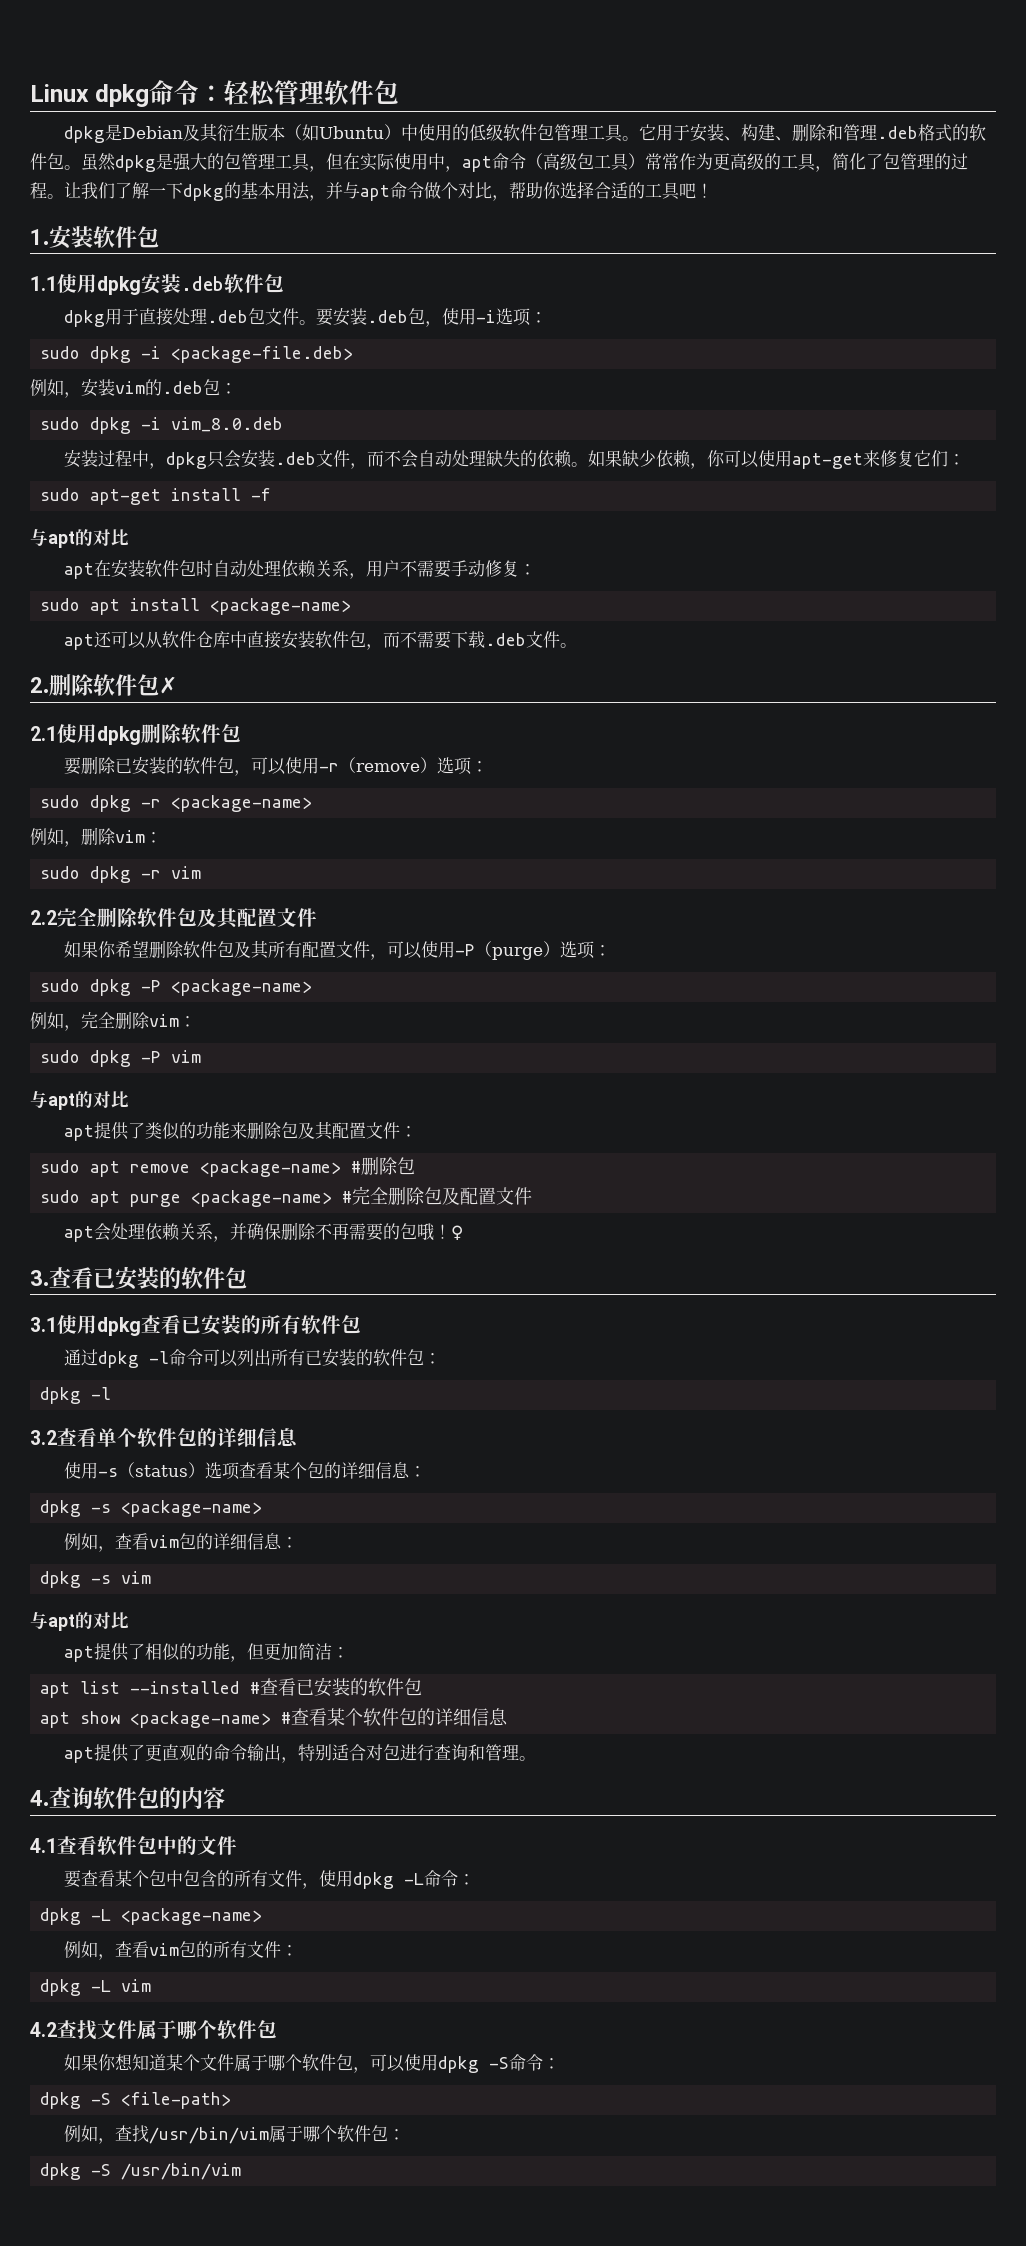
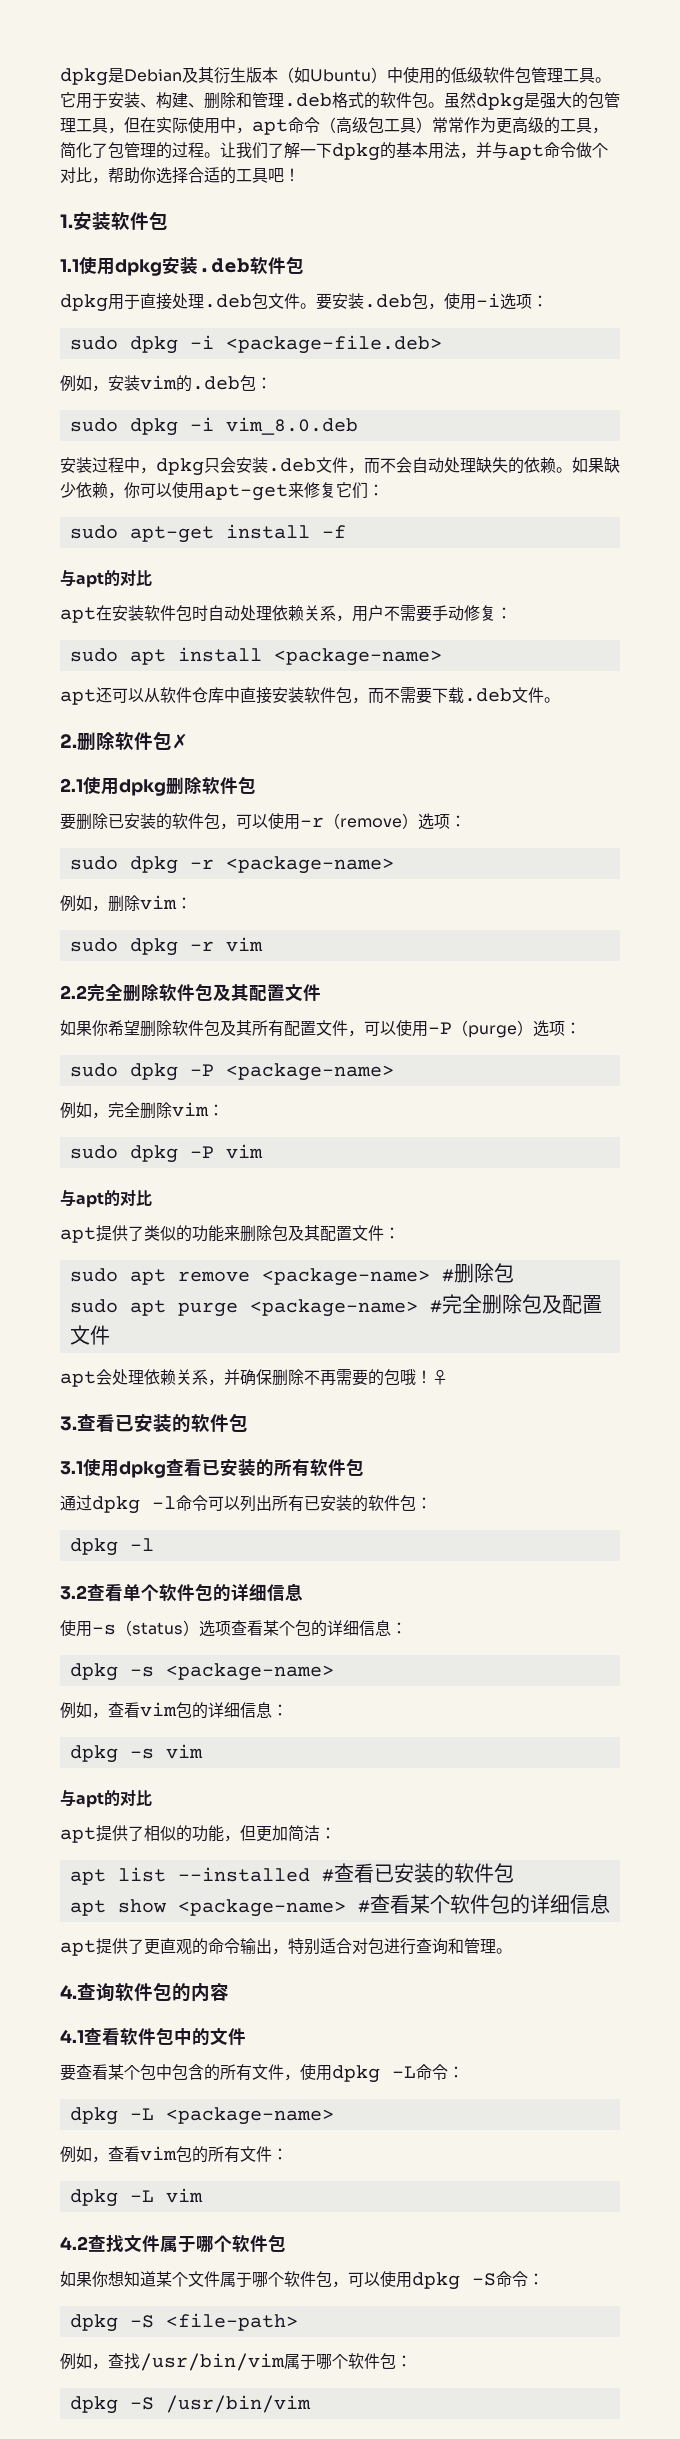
[30,80,399,107] Linux dpkg命令：轻松管理软件包 // -> (60, 77) none

